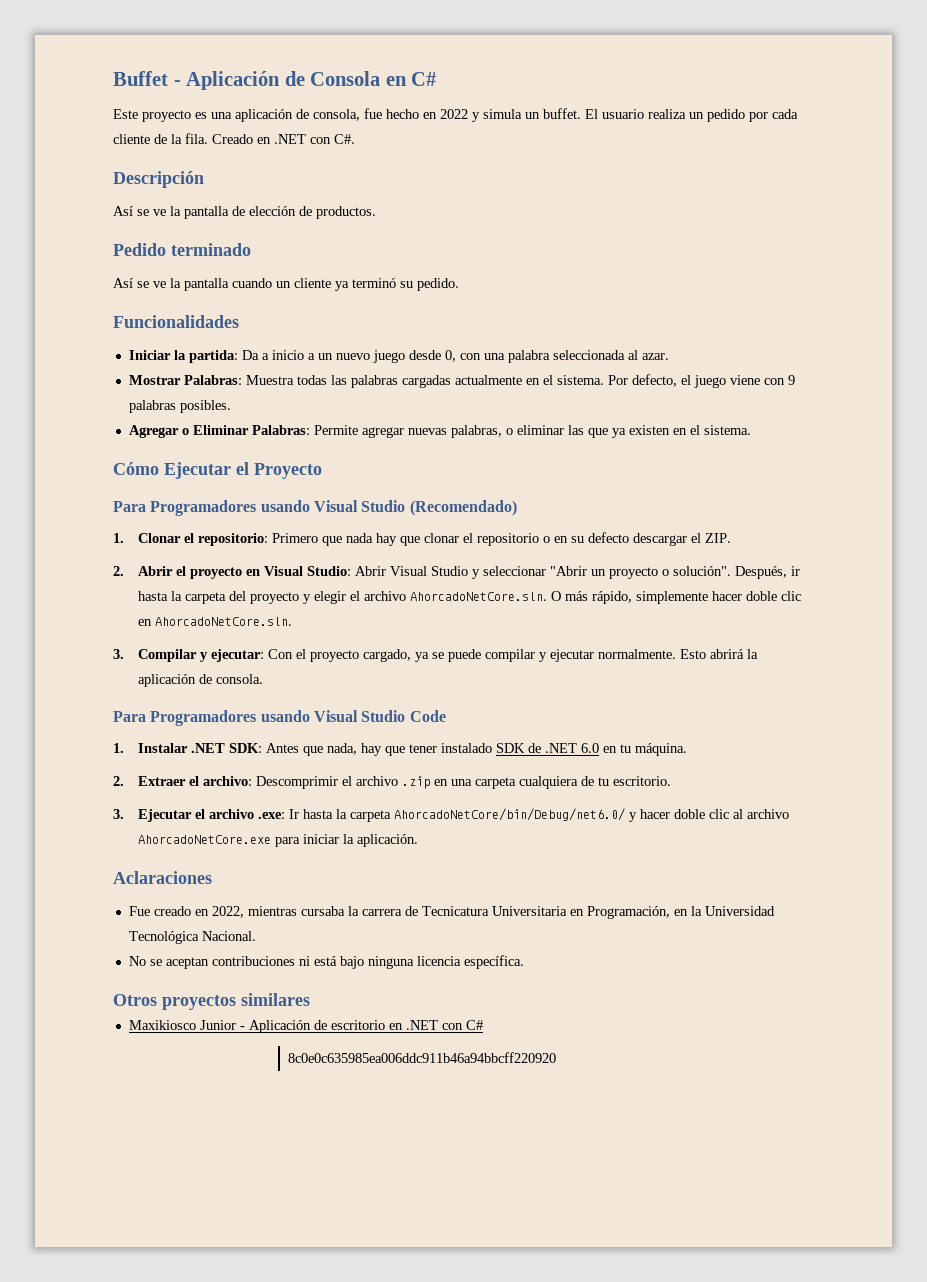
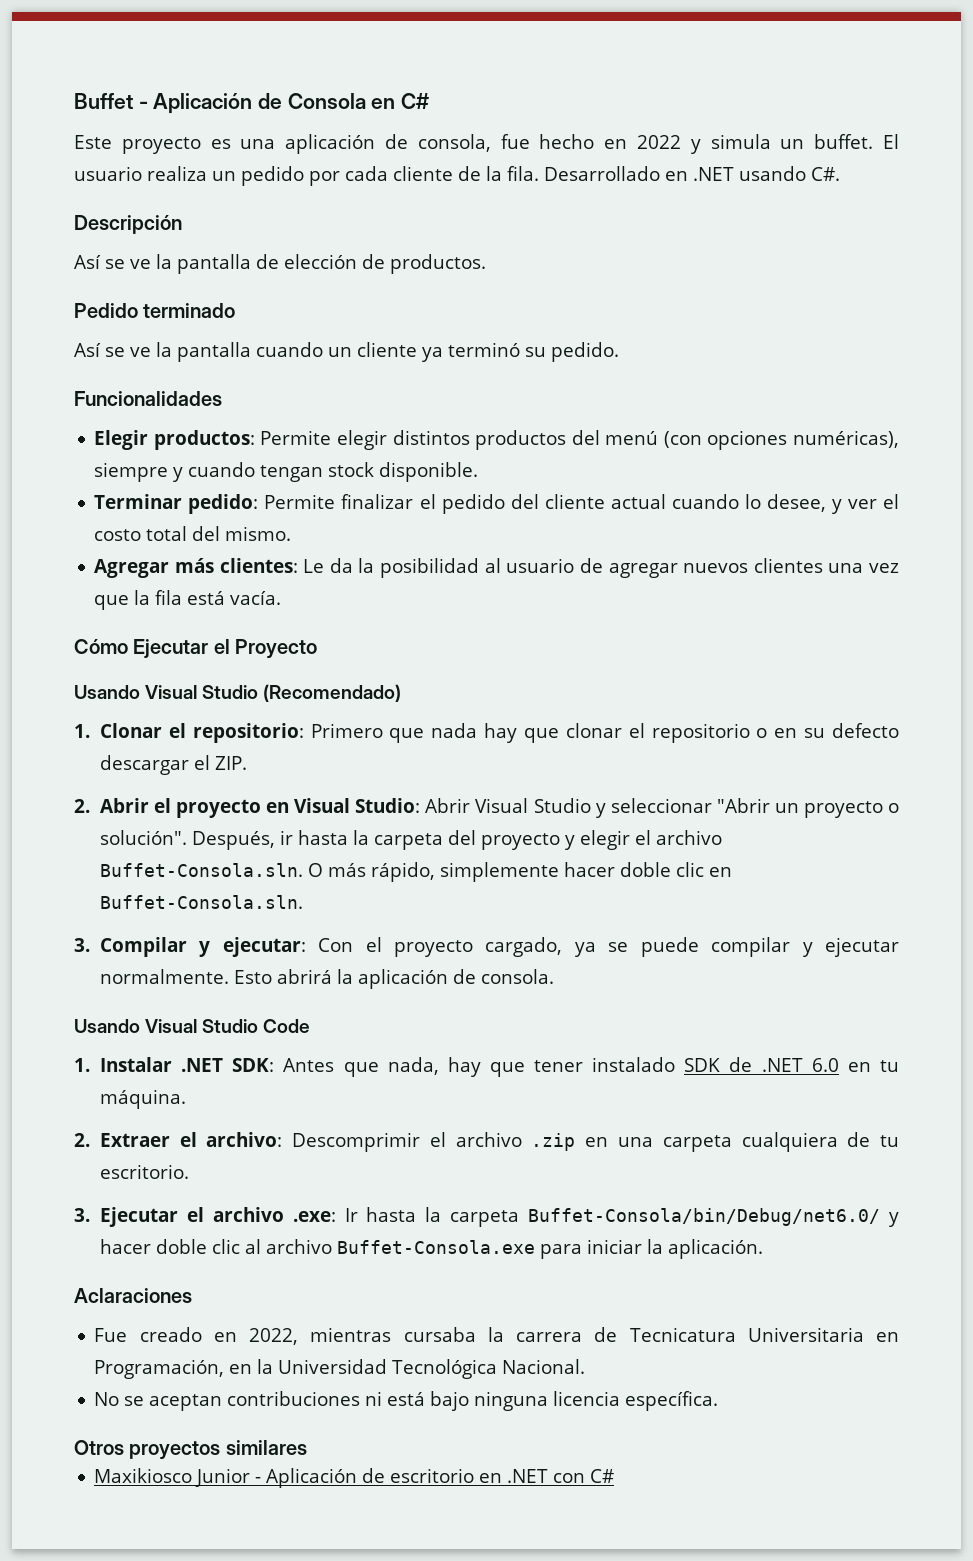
[212,134,331,144] Creado en .NET con -> [544,166,806,181] Desarrollado en .NET usando
[128,350,669,363] [128,374,795,388] [128,400,231,413] [128,425,751,438] Iniciar la partida: Da a inicio a un nuevo juego desde 0, con una palabra seleccionada al azar. // Mostrar Palabras: Muestra todas las palabras cargadas actualmente en el sistema. Por defecto, el juego viene con 9 palabras posibles. // Agregar o Eliminar Palabras: Permite agregar nuevas palabras, o eliminar las que ya existen en el sistema. -> [94,430,900,450] [94,462,479,482] [94,494,899,514] [94,526,292,541] [94,558,899,578] [94,590,282,610] Elegir productos: Permite elegir distintos productos del menú (con opciones numéricas), siempre y cuando tengan stock disponible. // Terminar pedido: Permite finalizar el pedido del cliente actual cuando lo desee, y ver el costo total del mismo. // Agregar más clientes: Le da la posibilidad al usuario de agregar nuevos clientes una vez que la fila está vacía.
[113,500,310,516] Para Programadores usando -> [74,685,140,699] Usando
[410,592,548,601] AhorcadoNetCore.sln. -> [99,863,303,877] Buffet-Consola.sln.
[155,617,293,626] AhorcadoNetCore.sln. -> [99,895,303,909] Buffet-Consola.sln.
[113,710,310,726] Para Programadores usando -> [74,1019,140,1033] Usando
[394,808,626,821] AhorcadoNetCore/bin/Debug/net6.0/ -> [528,1208,881,1226] Buffet-Consola/bin/Debug/net6.0/
[138,835,272,844] AhorcadoNetCore.exe -> [336,1240,535,1254] Buffet-Consola.exe
[288,1052,557,1063] // 8c0e0c635985ea006ddc911b46a94bbcff220920 -> (615, 1476) none

